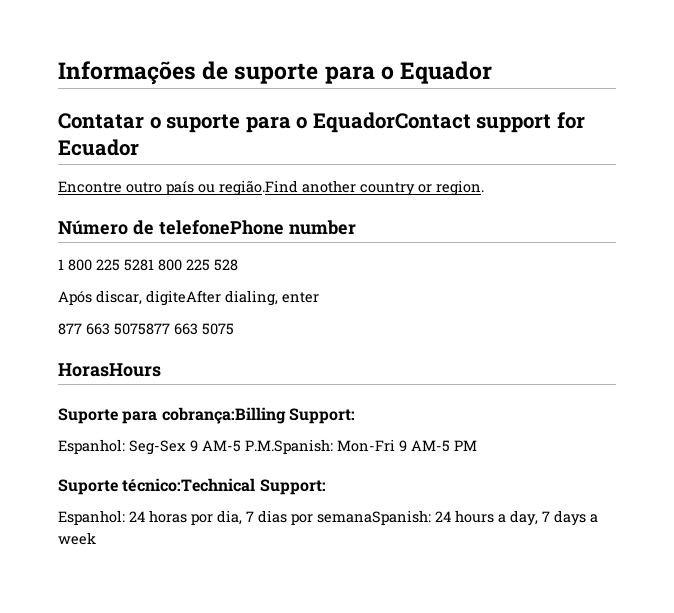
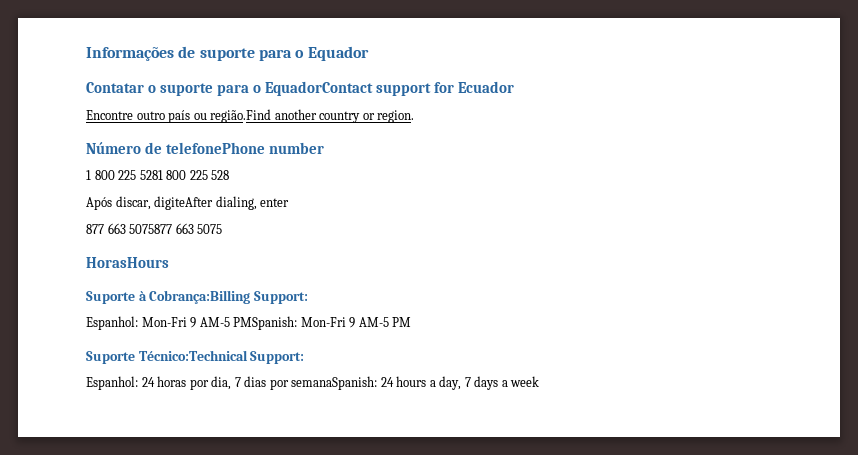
[122,407,355,424] [58,439,333,455] para cobrança:Billing Support: // Espanhol: Seg-Sex 9 AM-5 P.M.Spanish: -> [138,290,308,304] [86,316,298,330] à Cobrança:Billing Support: // Espanhol: Mon-Fri 9 AM-5 PMSpanish:
[122,478,256,492] técnico:Technical -> [138,350,248,361] Técnico:Technical

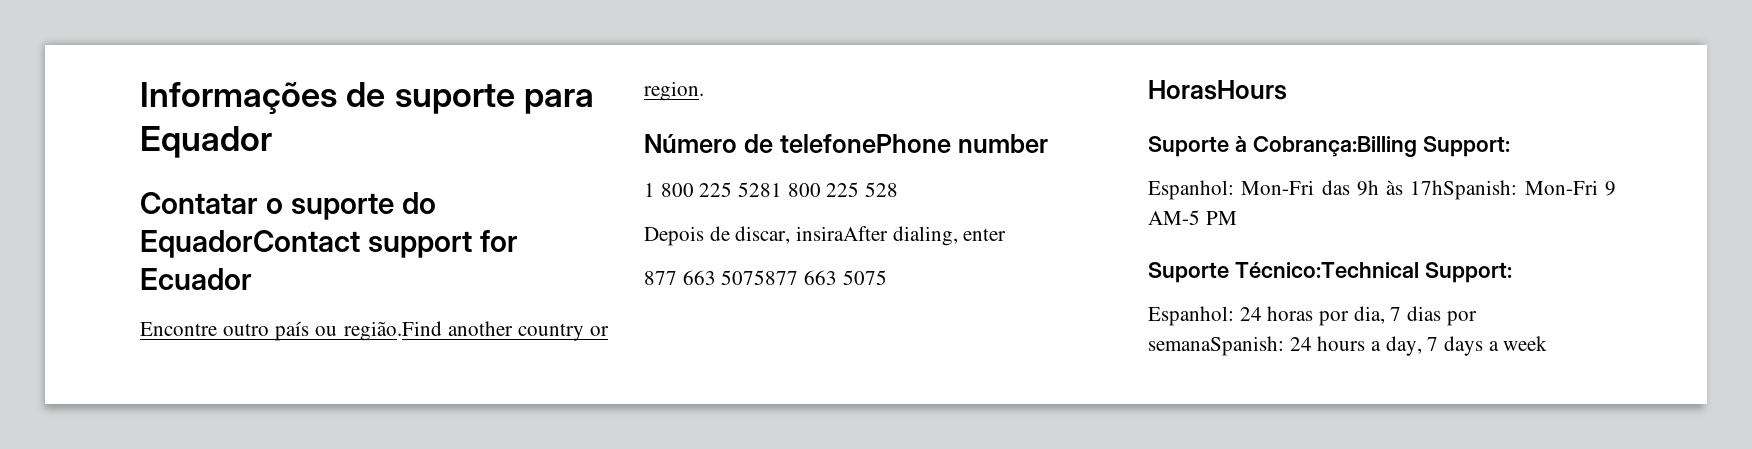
[295,50,305,58] o -> (594, 101) none
[217,84,262,96] para o -> [401,192,436,214] do
[86,196,214,210] Após discar, digiteAfter -> [644,226,889,246] Depois de discar, insiraAfter
[190,316,298,330] 9 AM-5 PMSpanish: -> [1321,180,1518,200] das 9h às 17hSpanish:

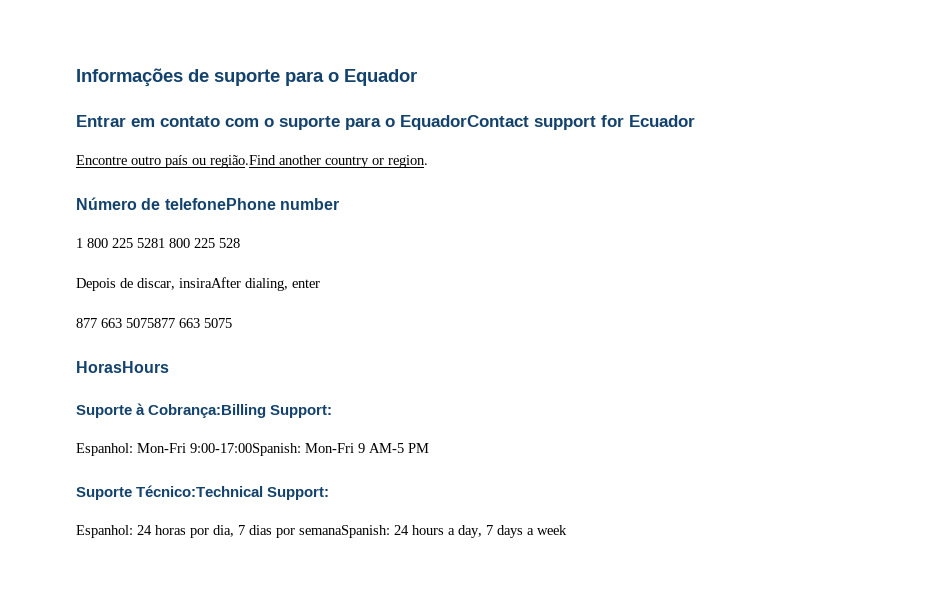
(594, 101) none -> [328,72,339,82] o
[140,192,436,220] Contatar o suporte do -> [76,115,395,130] Entrar em contato com o suporte para o
[1321,180,1518,200] das 9h às 17hSpanish: -> [190,443,301,456] 9:00-17:00Spanish:

